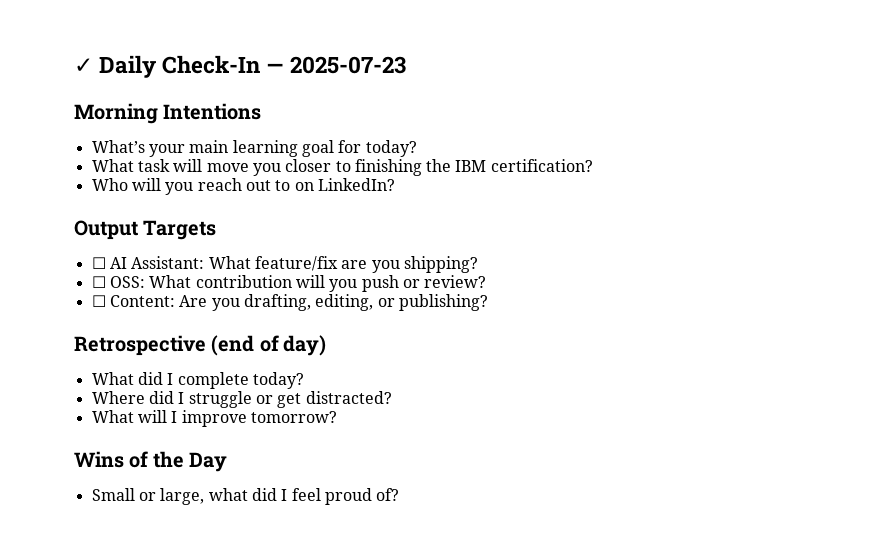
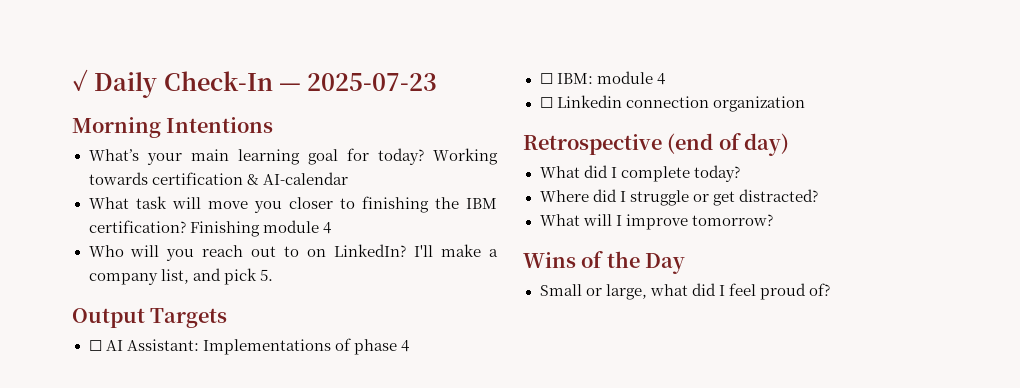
(417, 148) none -> [433,148,498,165] [88,172,348,185] Working towards certification & AI-calendar
(593, 165) none -> [189,220,331,237] Finishing module 4
(395, 184) none -> [414,244,498,257] [88,268,273,285] I'll make a company list, and pick 5.
[208,256,478,273] [91,275,487,292] [91,294,488,311] What feature/fix are you shipping? // ☐ OSS: What contribution will you push or review? // ☐ Content: Are you drafting, editing, or publishing? -> [202,338,409,355] [539,71,665,85] [539,95,805,112] Implementations of phase 4 // ☐ IBM: module 4 // ☐ Linkedin connection organization

